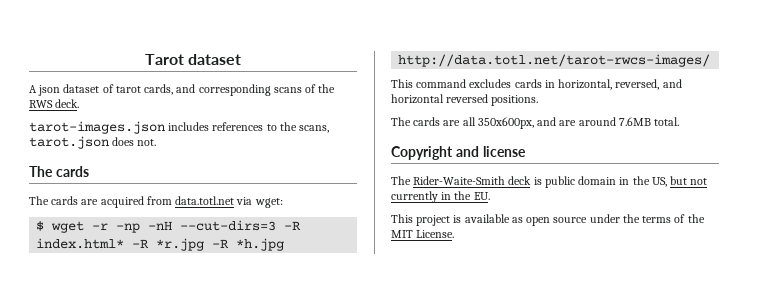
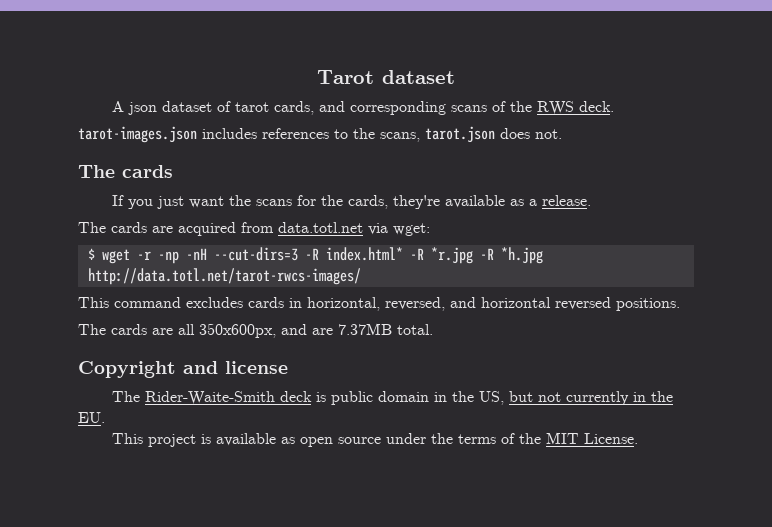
(89, 171) none -> [111,195,591,209] // If you just want the scans for the cards, they're available as a release.
[578,117,651,126] around 7.6MB -> [338,323,392,335] 7.37MB

